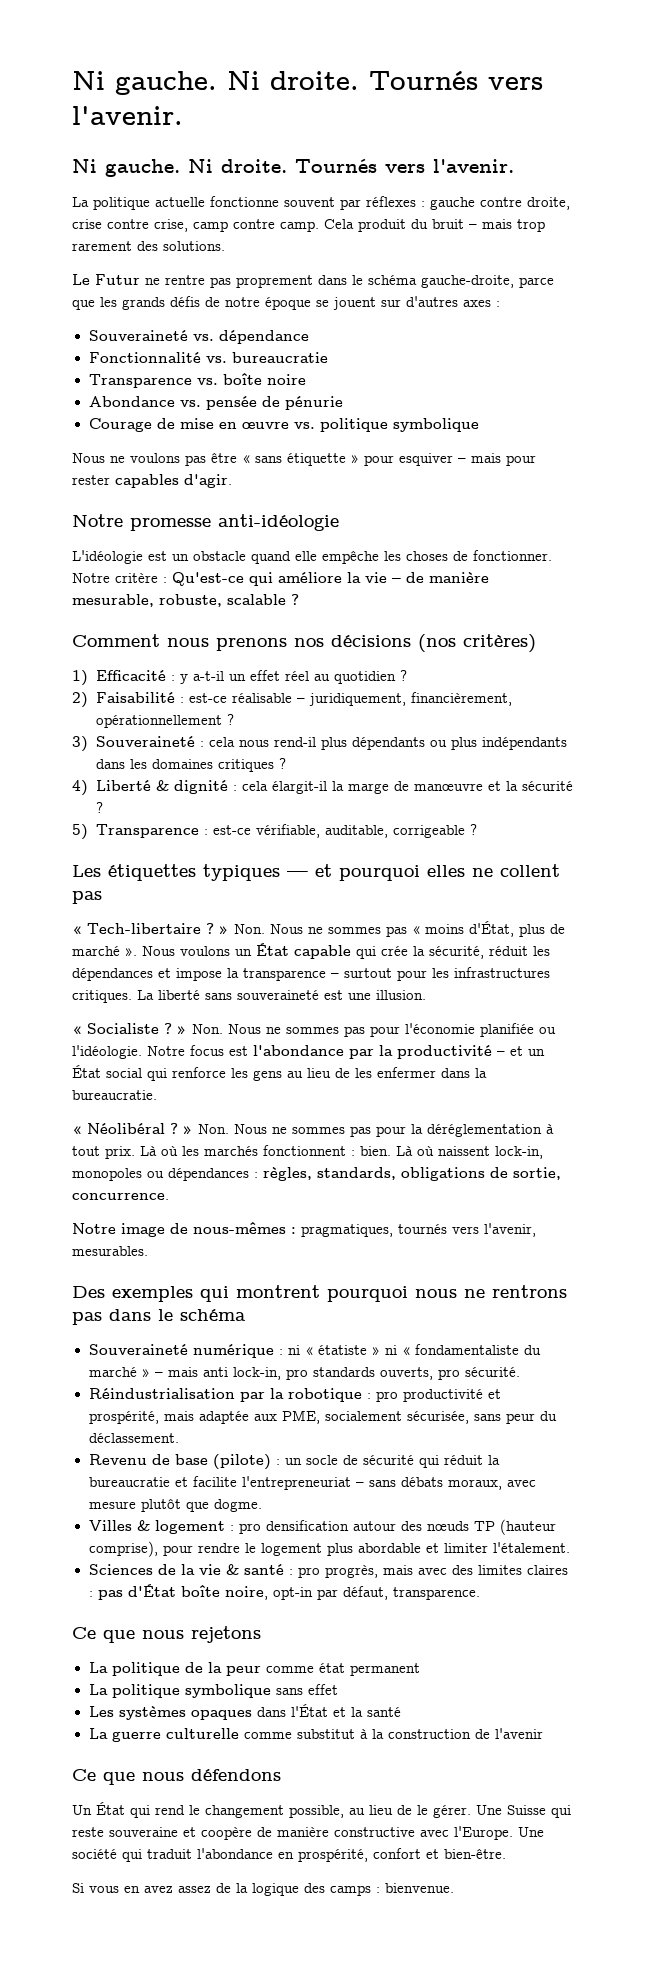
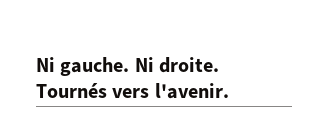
[72,71,543,95] [72,106,183,125] [72,159,514,177] [72,196,570,210] [72,219,545,232] [72,241,225,251] [72,274,554,288] [72,296,500,310] [88,330,309,344] [88,352,328,363] [88,373,306,388] [88,396,343,410] [88,418,479,432] [72,452,536,466] [72,474,232,488] [72,514,339,531] [72,550,552,564] [72,572,489,586] [72,594,299,607] [72,634,536,653] [72,670,407,686] [72,692,512,708] [95,714,234,728] [72,736,567,752] [95,758,286,772] [72,780,573,796] [95,802,103,813] [72,824,477,840] [72,864,560,881] [72,891,102,904] [72,921,565,937] [72,943,550,959] [72,967,550,981] [72,990,426,1003] [72,1023,556,1037] [72,1045,545,1059] [72,1065,487,1081] [72,1090,157,1100] [72,1123,554,1137] [72,1145,543,1159] [72,1167,561,1181] [72,1193,169,1200] [72,1222,536,1237] [72,1246,148,1256] [72,1285,567,1302] [72,1309,246,1325] [88,1344,541,1358] [88,1367,520,1380] [88,1388,501,1402] [88,1410,557,1424] [88,1433,179,1443] [88,1454,500,1470] [88,1476,536,1490] [88,1498,262,1512] [88,1519,556,1535] [88,1541,570,1557] [88,1564,568,1578] [88,1584,480,1600] [72,1626,261,1643] [88,1662,420,1676] [88,1684,338,1698] [88,1704,401,1720] [88,1728,543,1742] [72,1769,281,1785] [72,1802,571,1818] [72,1826,544,1840] [72,1848,506,1862] [72,1883,454,1896] Ni gauche. Ni droite. Tournés vers l'avenir. // Ni gauche. Ni droite. Tournés vers l'avenir. // La politique actuelle fonctionne souvent par réflexes : gauche contre droite, crise contre crise, camp contre camp. Cela produit du bruit – mais trop rarement des solutions. // Le Futur ne rentre pas proprement dans le schéma gauche-droite, parce que les grands défis de notre époque se jouent sur d'autres axes : // Souveraineté vs. dépendance // Fonctionnalité vs. bureaucratie // Transparence vs. boîte noire // Abondance vs. pensée de pénurie // Courage de mise en œuvre vs. politique symbolique // Nous ne voulons pas être « sans étiquette » pour esquiver – mais pour rester capables d'agir. // Notre promesse anti-idéologie // L'idéologie est un obstacle quand elle empêche les choses de fonctionner. Notre critère : Qu'est-ce qui améliore la vie – de manière mesurable, robuste, scalable ? // Comment nous prenons nos décisions (nos critères) // 1) Efficacité : y a-t-il un effet réel au quotidien ? // 2) Faisabilité : est-ce réalisable – juridiquement, financièrement, opérationnellement ? // 3) Souveraineté : cela nous rend-il plus dépendants ou plus indépendants dans les domaines critiques ? // 4) Liberté & dignité : cela élargit-il la marge de manœuvre et la sécurité ? // 5) Transparence : est-ce vérifiable, auditable, corrigeable ? // Les étiquettes typiques — et pourquoi elles ne collent pas // « Tech-libertaire ? » Non. Nous ne sommes pas « moins d'État, plus de marché ». Nous voulons un État capable qui crée la sécurité, réduit les dépendances et impose la transparence – surtout pour les infrastructures critiques. La liberté sans souveraineté est une illusion. // « Socialiste ? » Non. Nous ne sommes pas pour l'économie planifiée ou l'idéologie. Notre focus est l'abondance par la productivité – et un État social qui renforce les gens au lieu de les enfermer dans la bureaucratie. // « Néolibéral ? » Non. Nous ne sommes pas pour la déréglementation à tout prix. Là où les marchés fonctionnent : bien. Là où naissent lock-in, monopoles ou dépendances : règles, standards, obligations de sortie, concurrence. // Notre image de nous-mêmes : pragmatiques, tournés vers l'avenir, mesurables. // Des exemples qui montrent pourquoi nous ne rentrons pas dans le schéma // Souveraineté numérique : ni « étatiste » ni « fondamentaliste du marché » – mais anti lock-in, pro standards ouverts, pro sécurité. // Réindustrialisation par la robotique : pro productivité et prospérité, mais adaptée aux PME, socialement sécurisée, sans peur du déclassement. // Revenu de base (pilote) : un socle de sécurité qui réduit la bureaucratie et facilite l'entrepreneuriat – sans débats moraux, avec mesure plutôt que dogme. // Villes & logement : pro densification autour des nœuds TP (hauteur comprise), pour rendre le logement plus abordable et limiter l'étalement. // Sciences de la vie & santé : pro progrès, mais avec des limites claires : pas d'État boîte noire, opt-in par défaut, transparence. // Ce que nous rejetons // La politique de la peur comme état permanent // La politique symbolique sans effet // Les systèmes opaques dans l'État et la santé // La guerre culturelle comme substitut à la construction de l'avenir // Ce que nous défendons // Un État qui rend le changement possible, au lieu de le gérer. Une Suisse qui reste souveraine et coopère de manière constructive avec l'Europe. Une société qui traduit l'abondance en prospérité, confort et bien-être. // Si vous en avez assez de la logique des camps : bienvenue. -> [36,57,220,76] [36,83,229,99] Ni gauche. Ni droite. Tournés vers l'avenir.

